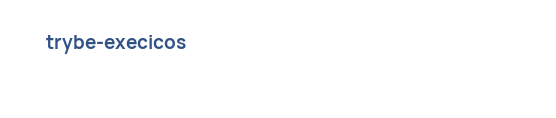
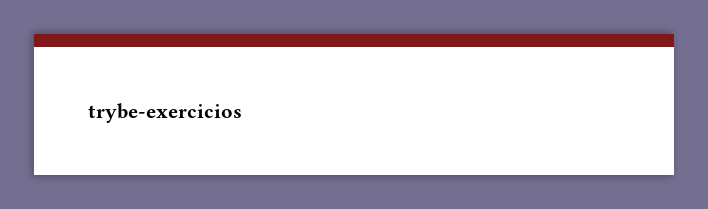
[46,35,186,54] trybe-execicos -> [88,103,242,123] trybe-exercicios

